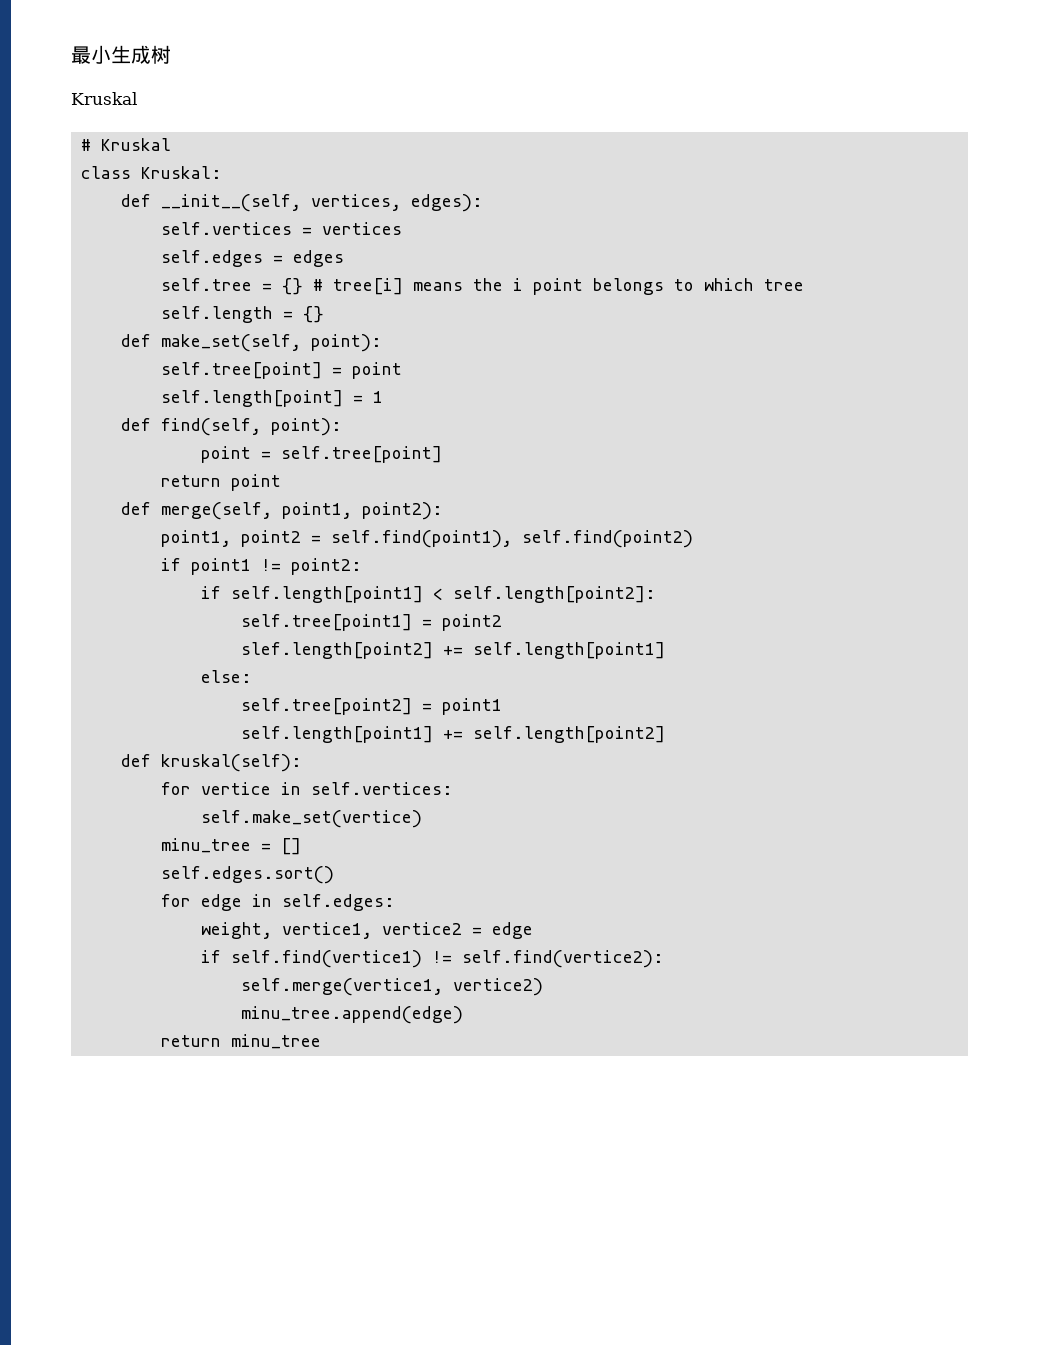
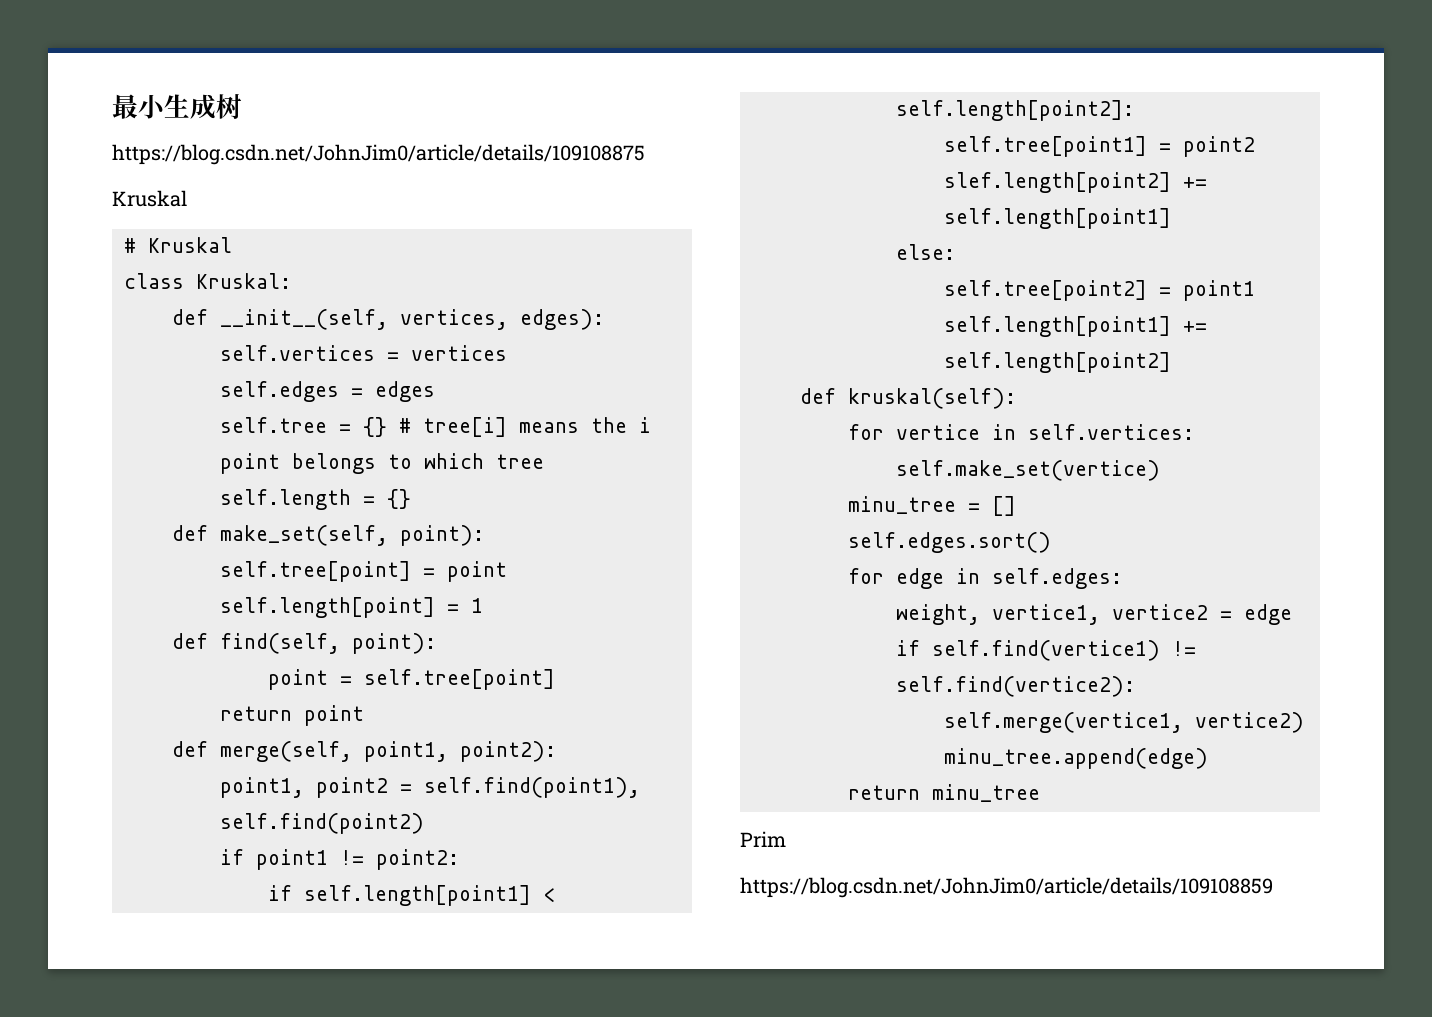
(171, 54) none -> [112,144,645,165] // https://blog.csdn.net/JohnJim0/article/details/109108875
(322, 1041) none -> [740,831,786,847] [740,877,1273,898] // Prim // https://blog.csdn.net/JohnJim0/article/details/109108859

